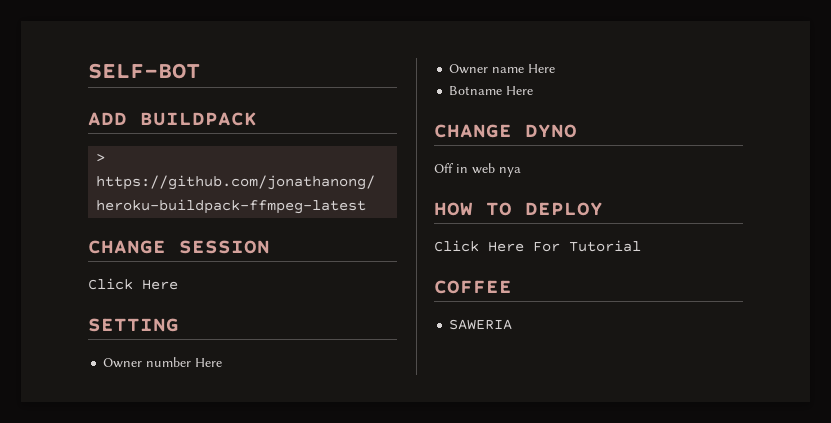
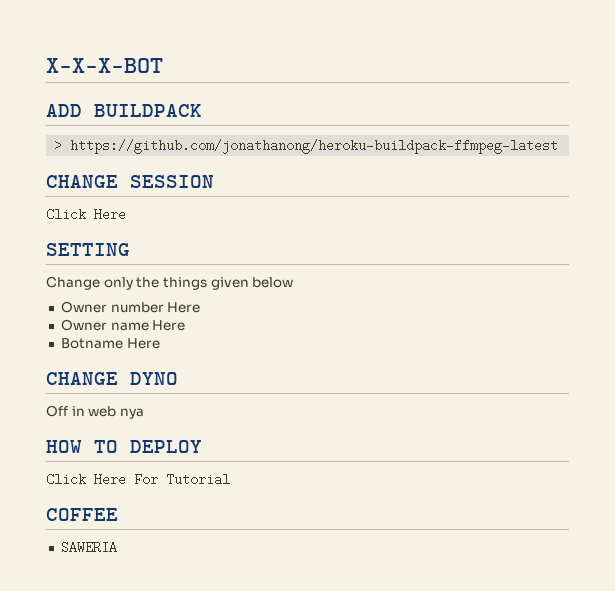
[88,63,200,79] SELF-BOT -> [46,58,163,73] X-X-X-BOT
(179, 325) none -> [46,276,294,290] // Change only the things given below

